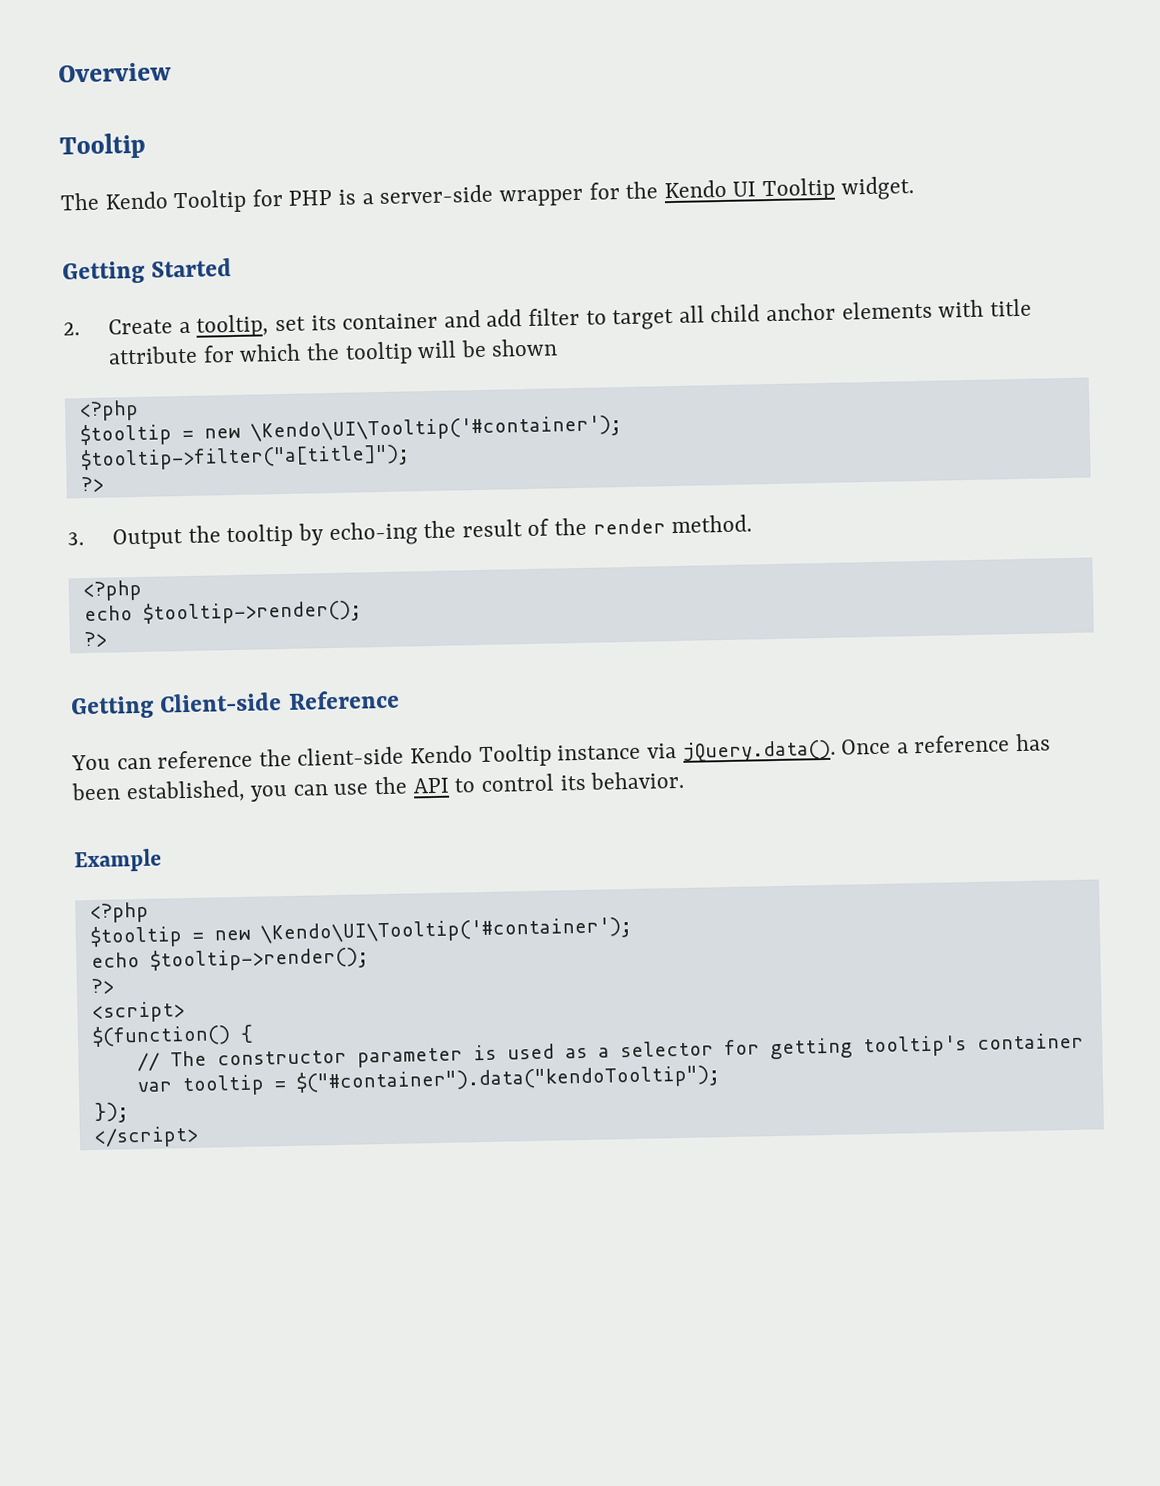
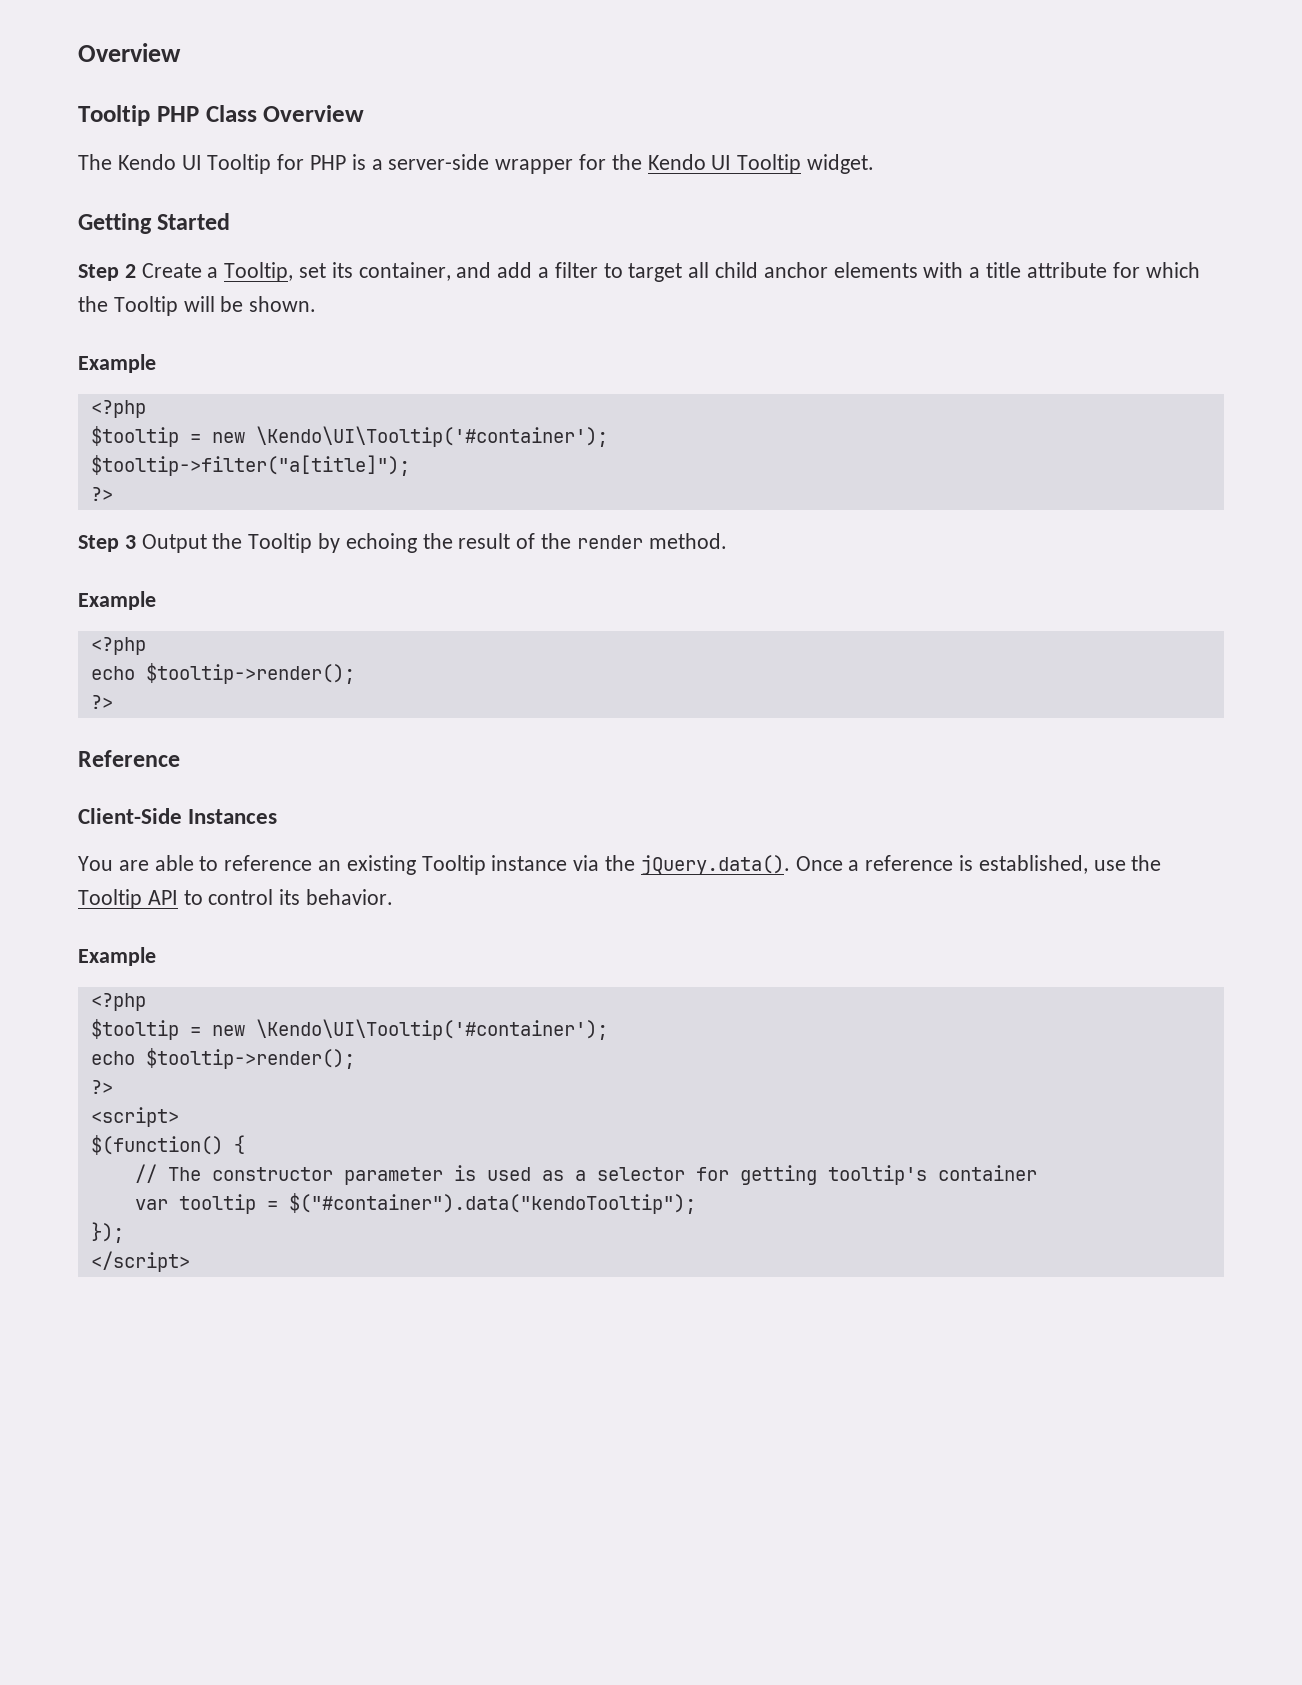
(146, 146) none -> [156,105,365,122] PHP Class Overview
(168, 200) none -> [181,155,202,170] UI
[63,322,80,336] 2. -> [78,264,136,281] Step 2
[196,314,270,338] tooltip, -> [224,262,294,282] Tooltip,
[342,312,439,330] container -> [358,262,451,281] container,
(523, 318) none -> [538,267,550,278] a
(985, 308) none -> [969,267,981,278] a
[344,341,413,365] tooltip -> [113,296,178,316] Tooltip
[491,338,559,357] shown -> [249,296,317,312] [78,354,156,373] shown. // Example
[67,521,418,550] 3. Output the tooltip by echo-ing -> [78,533,417,553] Step 3 Output the Tooltip by echoing
(753, 524) none -> [78,591,156,610] // Example
[70,692,283,720] Getting Client-side -> (113, 702) none
(400, 699) none -> [78,808,278,824] // Client-Side Instances
[116,745,474,770] can reference the client-side Kendo -> [118,855,416,875] are able to reference an existing
(677, 751) none -> [605,855,636,871] the
[1014,733,1051,752] [71,779,329,804] has been established, you can -> [959,855,1088,874] is established,
(408, 785) none -> [78,889,142,909] Tooltip

